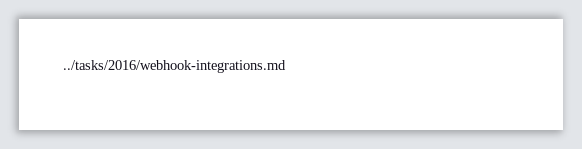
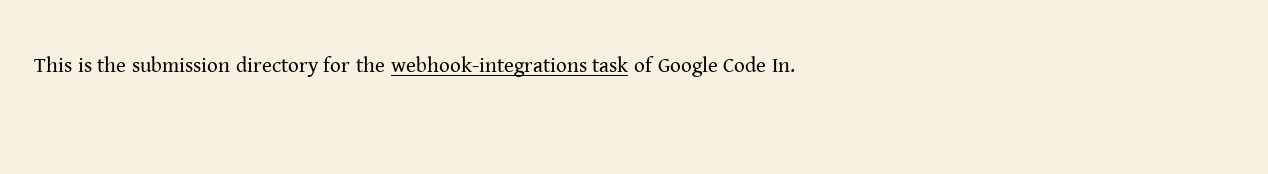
[63,60,286,73] ../tasks/2016/webhook-integrations.md -> [34,56,796,77] This is the submission directory for the webhook-integrations task of Google Code In.

